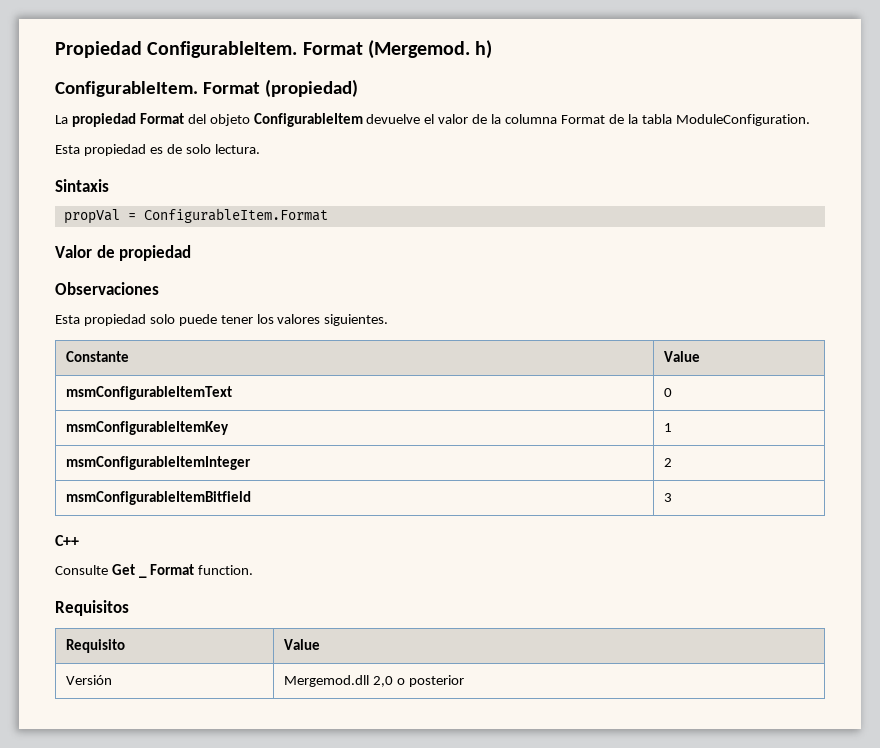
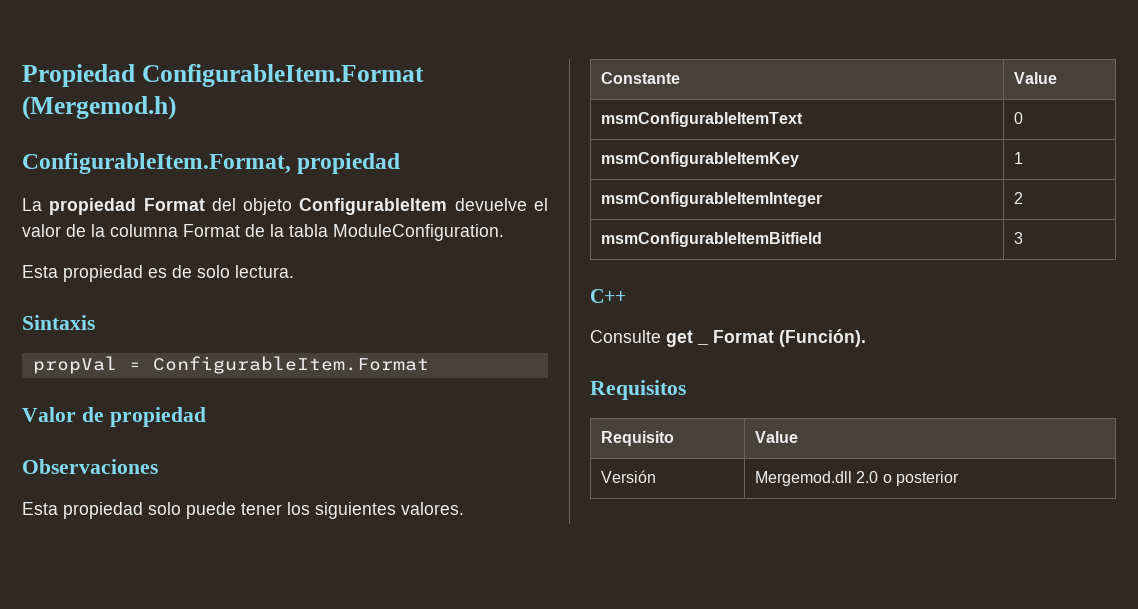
[147,40,493,59] [55,79,358,97] ConfigurableItem. Format (Mergemod. h) // ConfigurableItem. Format (propiedad) -> [141,64,424,87] [22,96,176,120] [22,153,401,174] ConfigurableItem.Format (Mergemod.h) // ConfigurableItem.Format, propiedad
[277,314,389,326] valores siguientes. -> [315,502,464,519] siguientes valores.
[111,564,135,575] Get -> [666,330,693,347] get
[197,565,253,575] function. -> [779,329,866,347] (Función).
[372,676,393,687] 2,0 -> [856,471,879,483] 2.0

